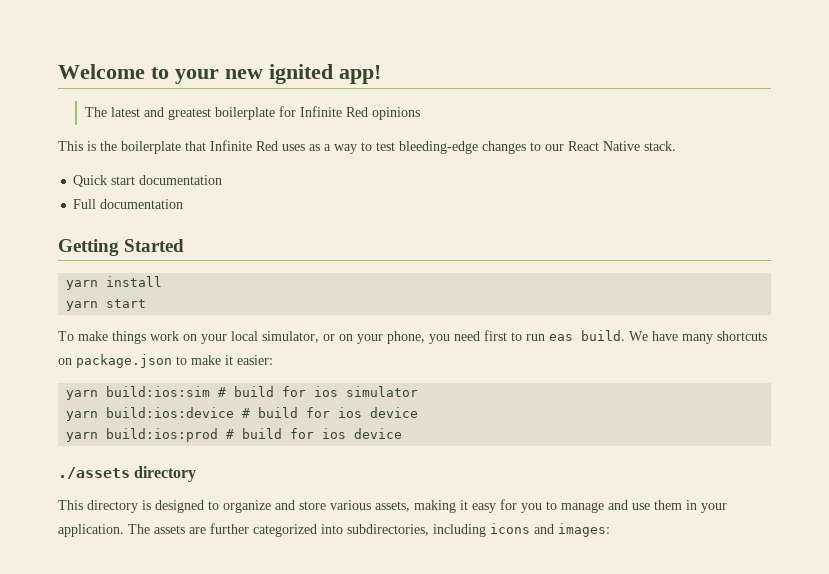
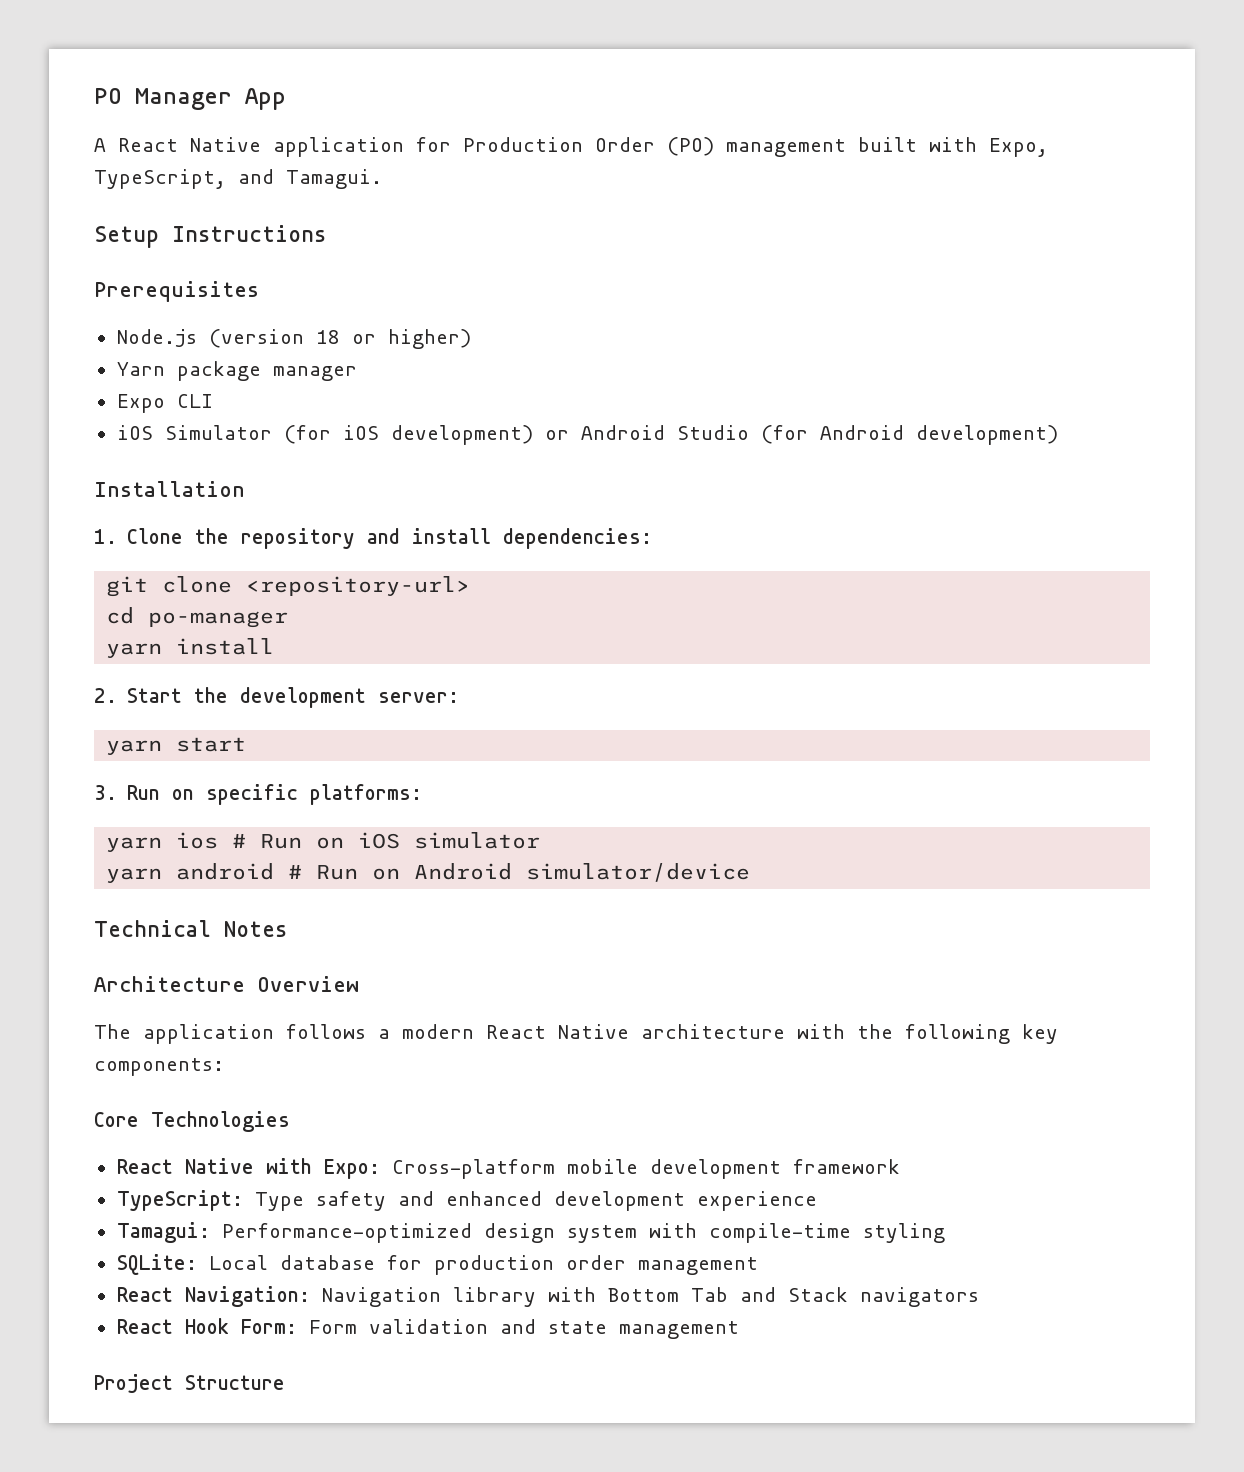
[58,64,381,84] [85,106,421,120] [58,140,676,154] [73,175,223,187] [73,199,184,209] [58,239,185,256] [66,276,163,290] [66,299,147,311] [58,330,767,344] [58,354,273,368] [66,386,419,400] [66,407,419,421] [66,428,403,442] [58,466,197,482] [58,499,727,513] [58,523,610,537] Welcome to your new ignited app! // The latest and greatest boilerplate for Infinite Red opinions // This is the boilerplate that Infinite Red uses as a way to test bleeding-edge changes to our React Native stack. // Quick start documentation // Full documentation // Getting Started // yarn install // yarn start // To make things work on your local simulator, or on your phone, you need first to run eas build. We have many shortcuts on package.json to make it easier: // yarn build:ios:sim # build for ios simulator // yarn build:ios:device # build for ios device // yarn build:ios:prod # build for ios device // ./assets directory // This directory is designed to organize and store various assets, making it easy for you to manage and use them in your application. The assets are further categorized into subdirectories, including icons and images: -> [94,88,286,110] [94,137,1048,157] [94,169,382,189] [94,225,326,248] [94,281,259,302] [116,329,471,349] [116,361,357,381] [116,394,213,413] [116,425,1058,445] [94,481,245,497] [94,528,653,549] [106,576,471,597] [106,607,289,628] [106,638,275,658] [94,687,460,708] [106,737,247,755] [94,784,423,805] [106,832,541,852] [106,863,751,883] [94,920,287,937] [94,976,359,992] [94,1024,1058,1044] [94,1058,224,1076] [94,1111,290,1132] [116,1158,900,1179] [116,1190,817,1211] [116,1222,945,1243] [116,1254,758,1275] [116,1286,979,1307] [116,1318,739,1339] [94,1374,285,1394] PO Manager App // A React Native application for Production Order (PO) management built with Expo, TypeScript, and Tamagui. // Setup Instructions // Prerequisites // Node.js (version 18 or higher) // Yarn package manager // Expo CLI // iOS Simulator (for iOS development) or Android Studio (for Android development) // Installation // 1. Clone the repository and install dependencies: // git clone <repository-url> // cd po-manager // yarn install // 2. Start the development server: // yarn start // 3. Run on specific platforms: // yarn ios # Run on iOS simulator // yarn android # Run on Android simulator/device // Technical Notes // Architecture Overview // The application follows a modern React Native architecture with the following key components: // Core Technologies // React Native with Expo: Cross-platform mobile development framework // TypeScript: Type safety and enhanced development experience // Tamagui: Performance-optimized design system with compile-time styling // SQLite: Local database for production order management // React Navigation: Navigation library with Bottom Tab and Stack navigators // React Hook Form: Form validation and state management // Project Structure

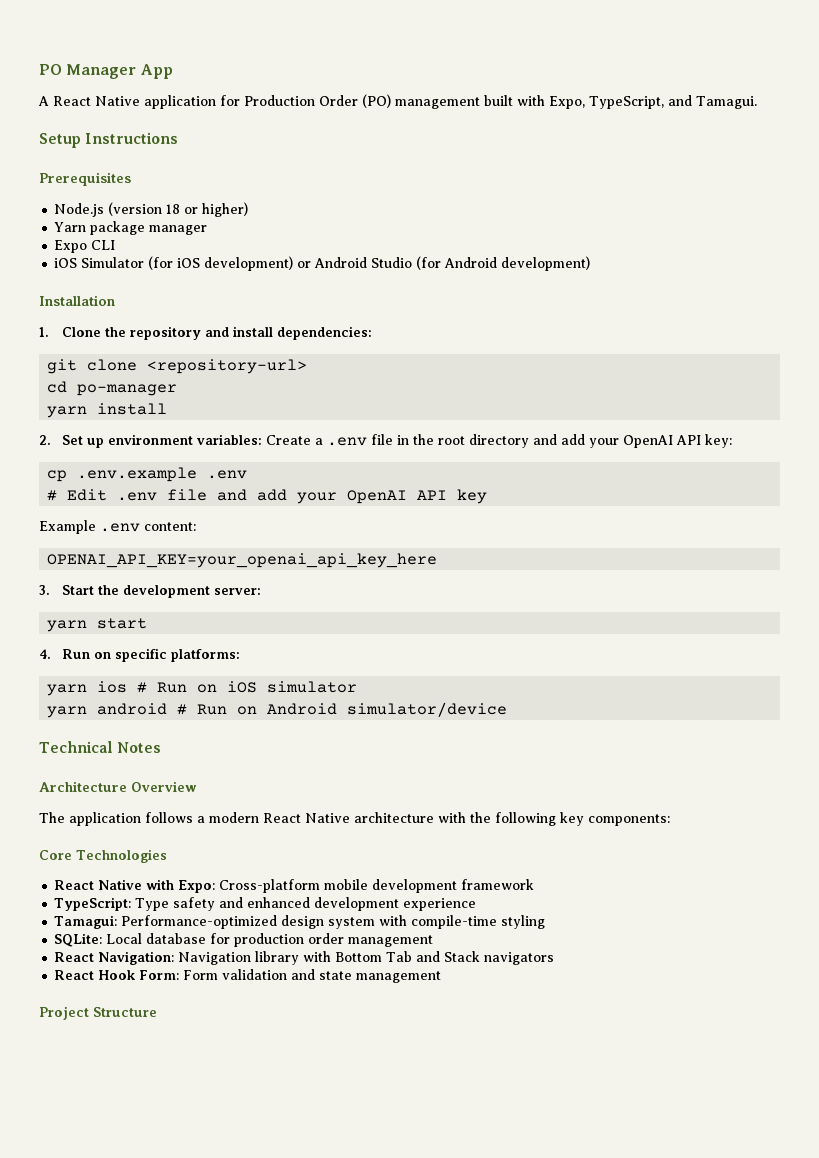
(117, 695) none -> [61,434,732,448] [47,467,248,482] [47,489,488,504] [39,520,196,534] [47,553,438,568] [39,585,50,595] Set up environment variables: Create a .env file in the root directory and add your OpenAI API key: // cp .env.example .env // # Edit .env file and add your OpenAI API key // Example .env content: // OPENAI_API_KEY=your_openai_api_key_here // 3.
[94,785,117,800] 3. -> [39,649,51,659] 4.

